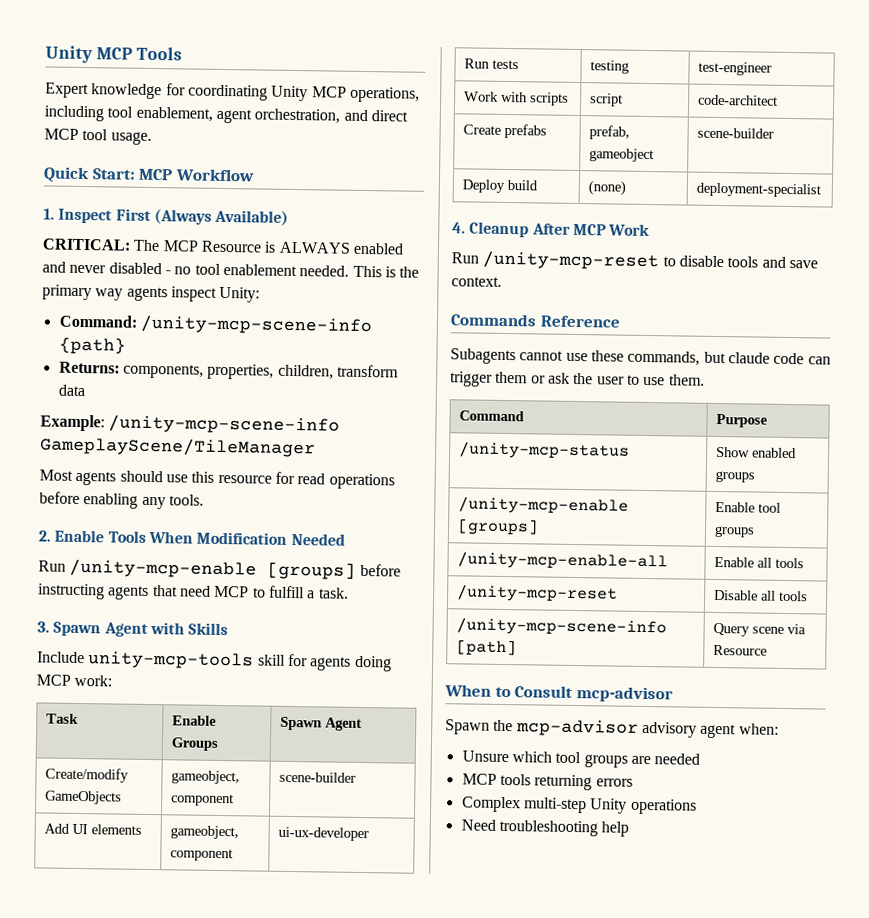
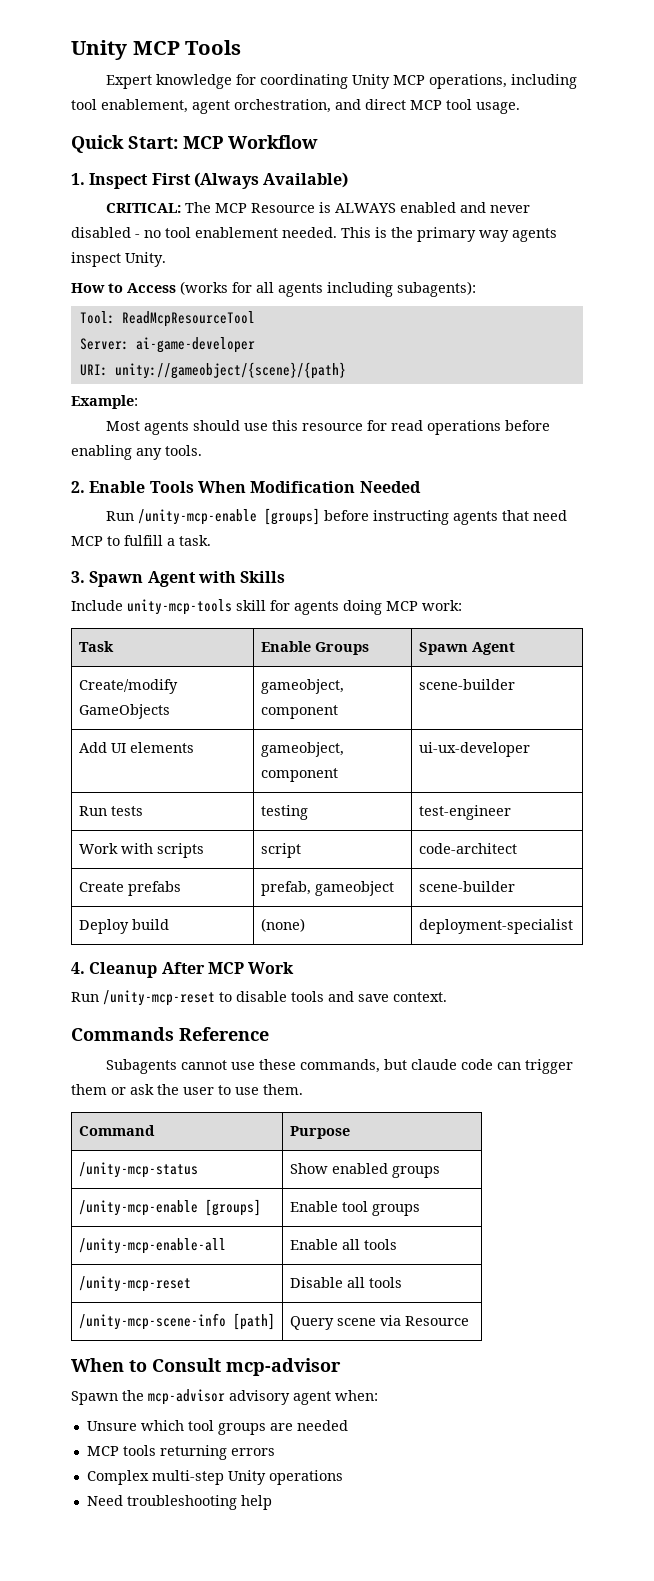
[219,286,261,303] [58,314,372,336] [58,336,126,355] [58,361,399,380] [57,384,86,397] Unity: // Command: /unity-mcp-scene-info {path} // Returns: components, properties, children, transform data -> [125,252,166,267] [71,281,476,297] [79,311,255,327] [79,337,255,353] [79,362,346,379] Unity. // How to Access (works for all agents including subagents): // Tool: ReadMcpResourceTool // Server: ai-game-developer // URI: unity://gameobject/{scene}/{path}
[108,414,341,435] [40,436,316,458] /unity-mcp-scene-info GameplayScene/TileManager -> (138, 402) none

